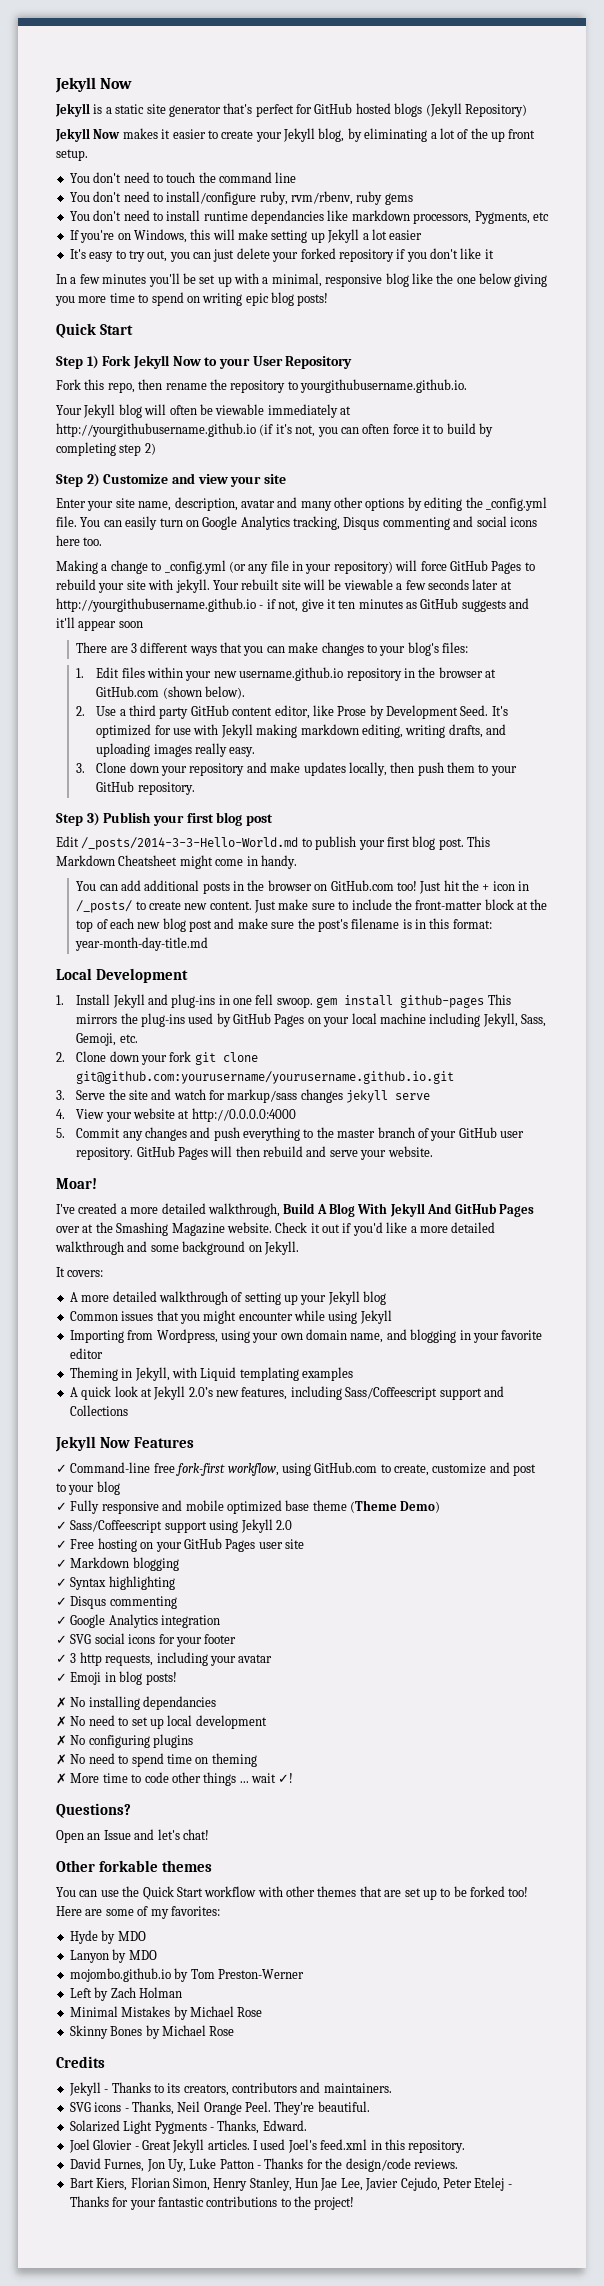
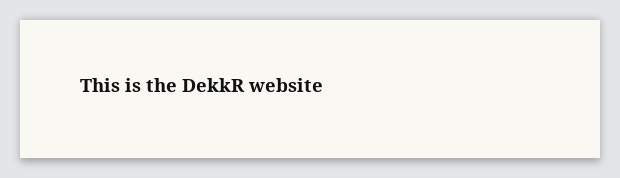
[55,77,133,93] [55,103,527,117] [55,128,536,142] [56,149,88,161] [69,172,297,183] [69,191,413,205] [69,210,549,224] [69,229,423,243] [69,248,494,262] [56,273,548,287] [55,292,329,306] [56,323,133,338] [56,355,353,369] [56,379,467,393] [56,404,351,418] [56,423,494,437] [56,442,156,456] [56,473,286,487] [56,497,547,511] [56,516,537,530] [56,535,103,546] [56,560,535,574] [56,579,512,593] [56,598,530,612] [56,617,143,631] [76,642,469,656] [76,667,497,681] [96,686,246,699] [76,705,508,719] [96,724,507,738] [96,743,256,757] [76,762,517,776] [96,781,195,795] [56,812,273,826] [56,836,490,850] [56,855,297,869] [76,880,530,894] [76,899,548,913] [76,918,492,932] [75,937,209,951] [56,968,188,983] [56,994,511,1008] [76,1013,547,1027] [76,1033,138,1046] [56,1051,258,1065] [76,1071,455,1084] [56,1089,431,1103] [56,1108,296,1122] [56,1127,525,1141] [76,1146,433,1160] [56,1178,97,1189] [56,1203,534,1217] [56,1222,496,1236] [55,1241,299,1255] [56,1267,104,1277] [69,1291,387,1305] [69,1310,392,1324] [69,1329,543,1343] [69,1348,103,1359] [69,1367,353,1381] [69,1386,504,1400] [69,1405,128,1416] [55,1436,194,1452] [56,1462,537,1476] [56,1481,120,1495] [56,1500,441,1514] [56,1519,292,1533] [56,1538,304,1552] [56,1557,179,1571] [56,1576,175,1590] [56,1596,177,1609] [56,1614,221,1628] [56,1633,237,1647] [56,1652,273,1666] [56,1671,177,1685] [56,1696,217,1710] [56,1715,267,1729] [56,1734,194,1748] [56,1753,257,1767] [56,1772,294,1786] [56,1803,131,1818] [56,1829,209,1843] [56,1860,212,1872] [56,1886,529,1900] [56,1906,220,1919] [69,1930,146,1944] [69,1949,157,1963] [69,1968,304,1982] [69,1987,182,2001] [69,2006,263,2020] [69,2025,235,2039] [56,2056,105,2068] [68,2082,392,2096] [69,2101,370,2115] [69,2120,307,2134] [68,2139,466,2153] [69,2158,458,2172] [69,2177,512,2191] [69,2196,355,2210] Jekyll Now // Jekyll is a static site generator that's perfect for GitHub hosted blogs (Jekyll Repository) // Jekyll Now makes it easier to create your Jekyll blog, by eliminating a lot of the up front setup. // You don't need to touch the command line // You don't need to install/configure ruby, rvm/rbenv, ruby gems // You don't need to install runtime dependancies like markdown processors, Pygments, etc // If you're on Windows, this will make setting up Jekyll a lot easier // It's easy to try out, you can just delete your forked repository if you don't like it // In a few minutes you'll be set up with a minimal, responsive blog like the one below giving you more time to spend on writing epic blog posts! // Quick Start // Step 1) Fork Jekyll Now to your User Repository // Fork this repo, then rename the repository to yourgithubusername.github.io. // Your Jekyll blog will often be viewable immediately at http://yourgithubusername.github.io (if it's not, you can often force it to build by completing step 2) // Step 2) Customize and view your site // Enter your site name, description, avatar and many other options by editing the _config.yml file. You can easily turn on Google Analytics tracking, Disqus commenting and social icons here too. // Making a change to _config.yml (or any file in your repository) will force GitHub Pages to rebuild your site with jekyll. Your rebuilt site will be viewable a few seconds later at http://yourgithubusername.github.io - if not, give it ten minutes as GitHub suggests and it'll appear soon // There are 3 different ways that you can make changes to your blog's files: // 1. Edit files within your new username.github.io repository in the browser at GitHub.com (shown below). // 2. Use a third party GitHub content editor, like Prose by Development Seed. It's optimized for use with Jekyll making markdown editing, writing drafts, and uploading images really easy. // 3. Clone down your repository and make updates locally, then push them to your GitHub repository. // Step 3) Publish your first blog post // Edit /_posts/2014-3-3-Hello-World.md to publish your first blog post. This Markdown Cheatsheet might come in handy. // You can add additional posts in the browser on GitHub.com too! Just hit the + icon in /_posts/ to create new content. Just make sure to include the front-matter block at the top of each new blog post and make sure the post's filename is in this format: year-month-day-title.md // Local Development // 1. Install Jekyll and plug-ins in one fell swoop. gem install github-pages This mirrors the plug-ins used by GitHub Pages on your local machine including Jekyll, Sass, Gemoji, etc. // 2. Clone down your fork git clone git@github.com:yourusername/yourusername.github.io.git // 3. Serve the site and watch for markup/sass changes jekyll serve // 4. View your website at http://0.0.0.0:4000 // 5. Commit any changes and push everything to the master branch of your GitHub user repository. GitHub Pages will then rebuild and serve your website. // Moar! // I've created a more detailed walkthrough, Build A Blog With Jekyll And GitHub Pages over at the Smashing Magazine website. Check it out if you'd like a more detailed walkthrough and some background on Jekyll. // It covers: // A more detailed walkthrough of setting up your Jekyll blog // Common issues that you might encounter while using Jekyll // Importing from Wordpress, using your own domain name, and blogging in your favorite editor // Theming in Jekyll, with Liquid templating examples // A quick look at Jekyll 2.0’s new features, including Sass/Coffeescript support and Collections // Jekyll Now Features // ✓ Command-line free fork-first workflow, using GitHub.com to create, customize and post to your blog // ✓ Fully responsive and mobile optimized base theme (Theme Demo) // ✓ Sass/Coffeescript support using Jekyll 2.0 // ✓ Free hosting on your GitHub Pages user site // ✓ Markdown blogging // ✓ Syntax highlighting // ✓ Disqus commenting // ✓ Google Analytics integration // ✓ SVG social icons for your footer // ✓ 3 http requests, including your avatar // ✓ Emoji in blog posts! // ✗ No installing dependancies // ✗ No need to set up local development // ✗ No configuring plugins // ✗ No need to spend time on theming // ✗ More time to code other things ... wait ✓! // Questions? // Open an Issue and let's chat! // Other forkable themes // You can use the Quick Start workflow with other themes that are set up to be forked too! Here are some of my favorites: // Hyde by MDO // Lanyon by MDO // mojombo.github.io by Tom Preston-Werner // Left by Zach Holman // Minimal Mistakes by Michael Rose // Skinny Bones by Michael Rose // Credits // Jekyll - Thanks to its creators, contributors and maintainers. // SVG icons - Thanks, Neil Orange Peel. They're beautiful. // Solarized Light Pygments - Thanks, Edward. // Joel Glovier - Great Jekyll articles. I used Joel's feed.xml in this repository. // David Furnes, Jon Uy, Luke Patton - Thanks for the design/code reviews. // Bart Kiers, Florian Simon, Henry Stanley, Hun Jae Lee, Javier Cejudo, Peter Etelej - Thanks for your fantastic contributions to the project! -> [80,78,323,92] This is the DekkR website

